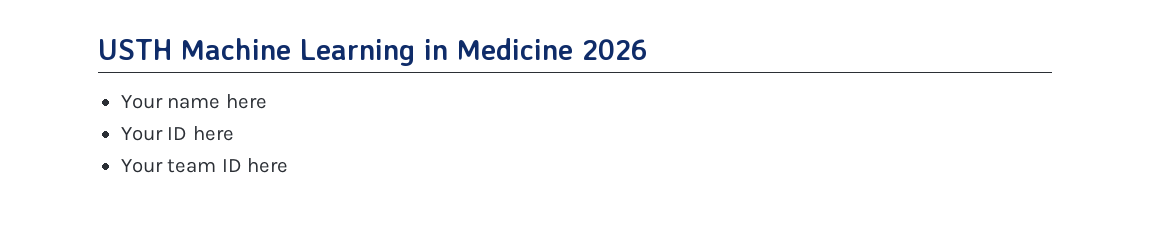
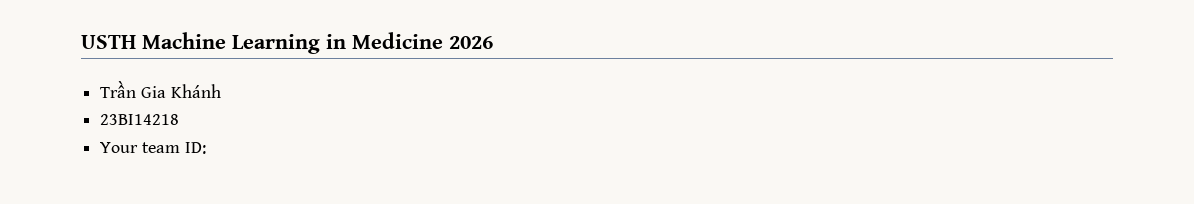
[120,94,267,109] [120,126,234,141] Your name here // Your ID here -> [100,80,221,98] [100,114,180,125] Trần Gia Khánh // 23BI14218
[221,158,289,173] ID here -> [184,142,206,154] ID:

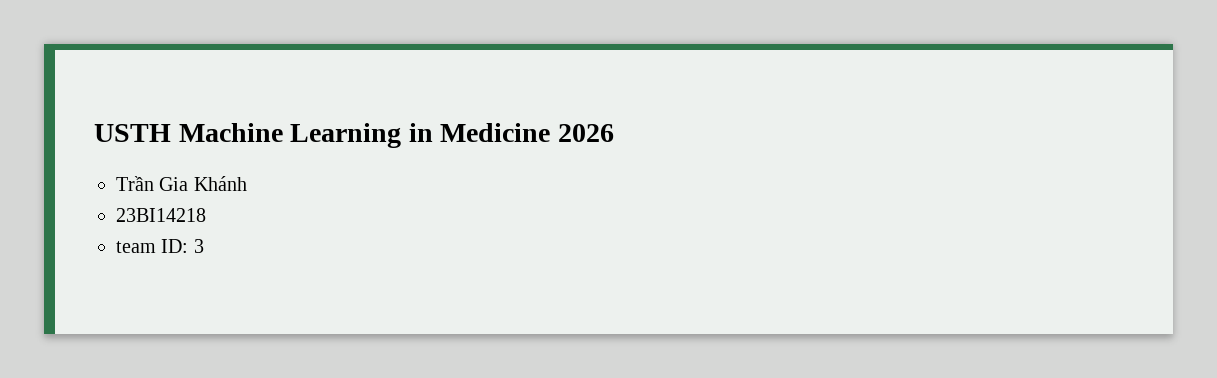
[100,142,139,153] Your -> (206, 215) none
(206, 148) none -> [193,239,204,253] 3

